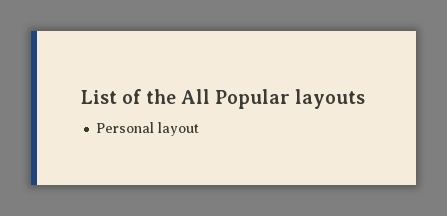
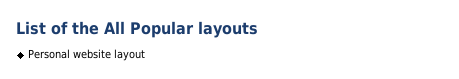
(155, 127) none -> [73,49,112,59] website

